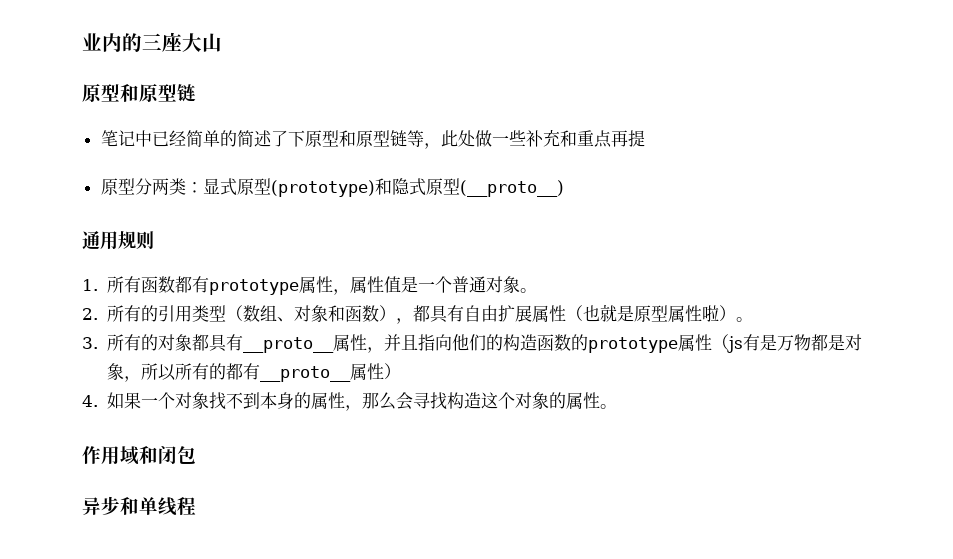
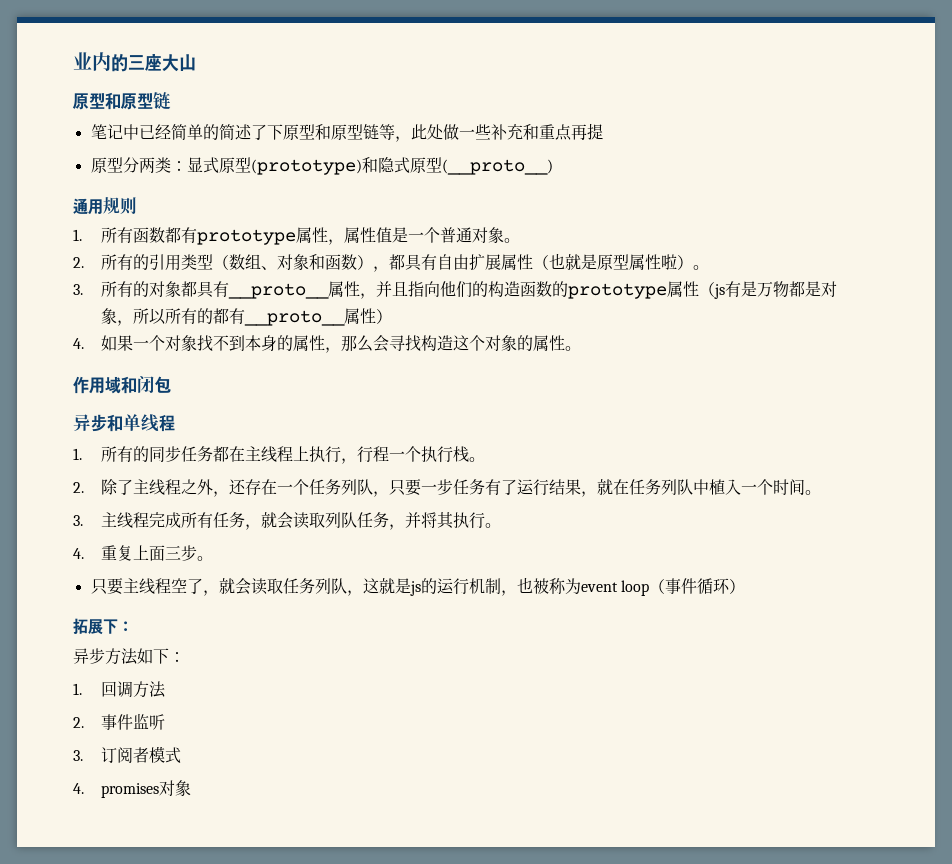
(196, 506) none -> [73,446,486,464] [73,479,822,497] [73,512,502,530] [73,545,214,561] [90,577,745,596] [73,618,133,635] [73,648,185,665] [73,681,167,698] [73,713,166,730] [73,746,182,763] [73,780,192,798] // 1.所有的同步任务都在主线程上执行，行程一个执行栈。 // 2.除了主线程之外，还存在一个任务列队，只要一步任务有了运行结果，就在任务列队中植入一个时间。 // 3.主线程完成所有任务，就会读取列队任务，并将其执行。 // 4.重复上面三步。 // 只要主线程空了，就会读取任务列队，这就是js的运行机制，也被称为event loop（事件循环） // 拓展下： // 异步方法如下： // 1.回调方法 // 2.事件监听 // 3.订阅者模式 // 4. promises对象

